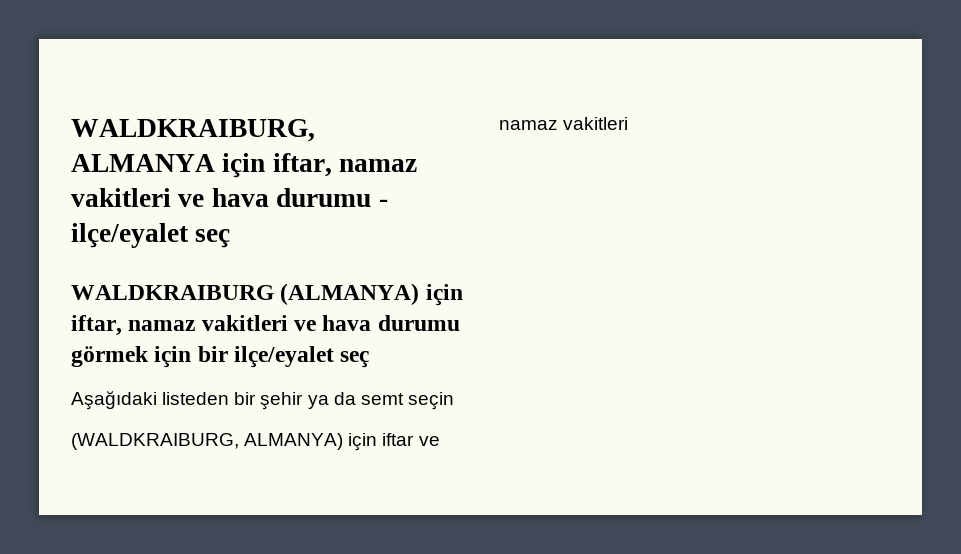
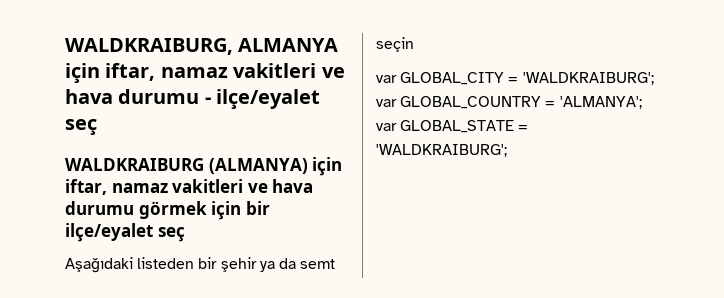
[71,433,440,451] [499,117,629,130] (WALDKRAIBURG, ALMANYA) için iftar ve namaz vakitleri -> [376,72,654,85] [376,96,642,109] [376,120,529,133] [376,144,507,157] var GLOBAL_CITY = 'WALDKRAIBURG'; var GLOBAL_COUNTRY = 'ALMANYA'; var GLOBAL_STATE = 'WALDKRAIBURG';

